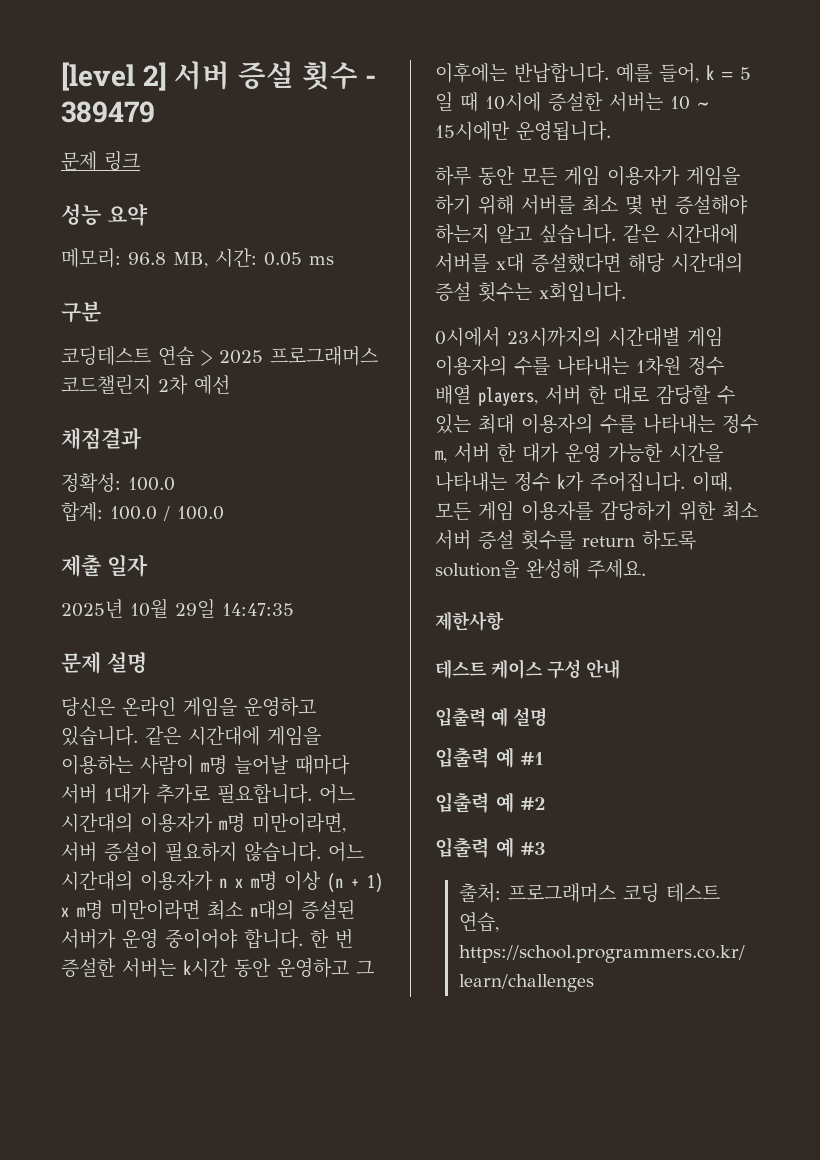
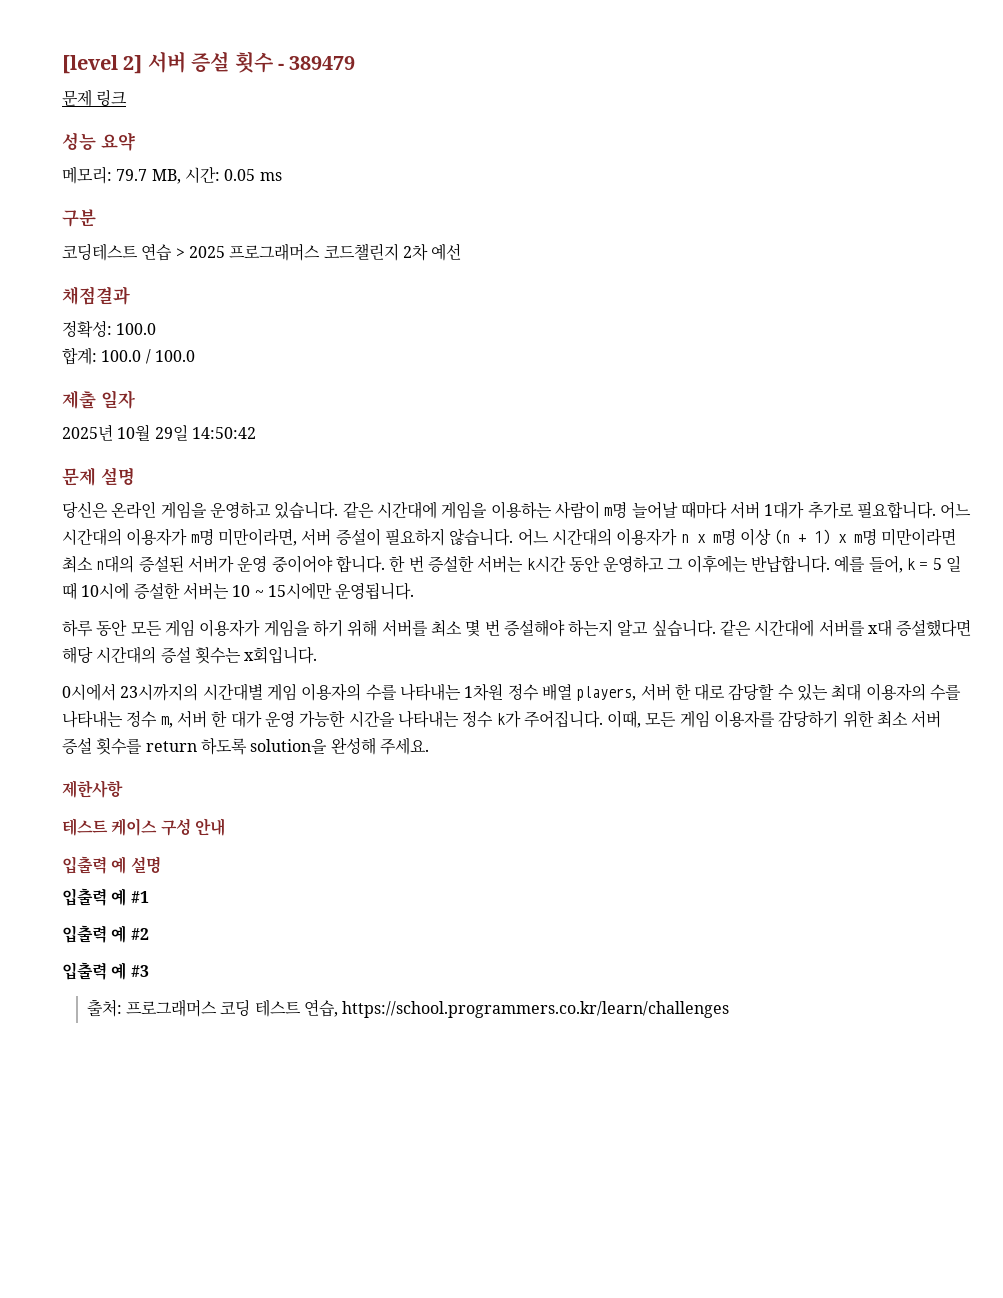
[128,252,166,265] 96.8 -> [116,169,148,181] 79.7
[222,603,294,616] 14:47:35 -> [191,427,256,439] 14:50:42

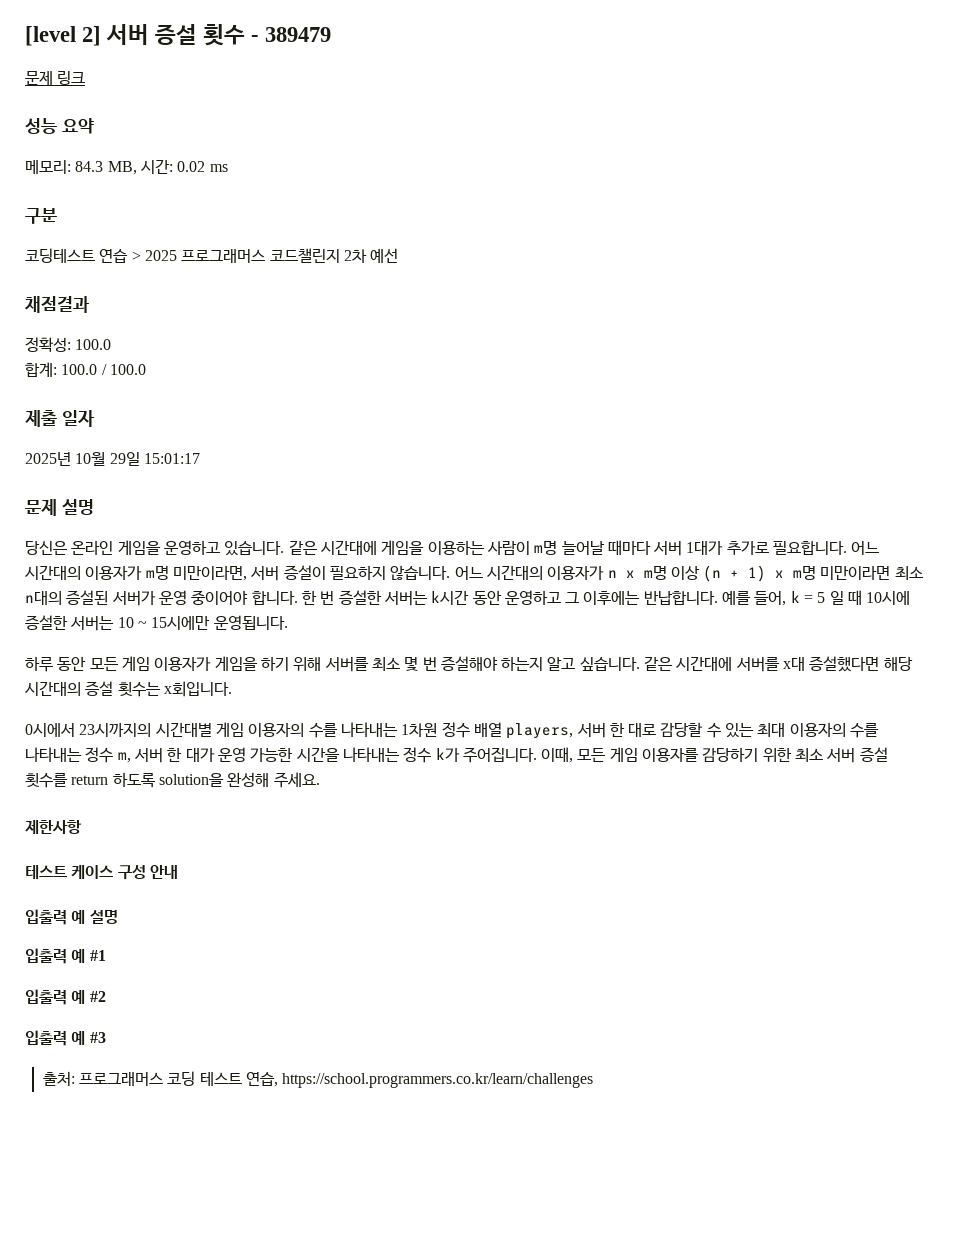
[116,169,148,181] 79.7 -> [75,161,104,172] 84.3
[224,169,256,181] 0.05 -> [177,161,206,172] 0.02
[191,427,256,439] 14:50:42 -> [143,453,200,464] 15:01:17

